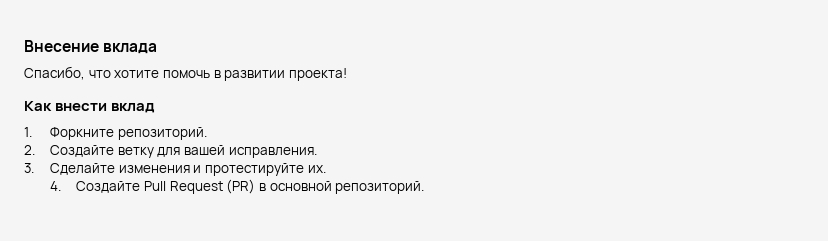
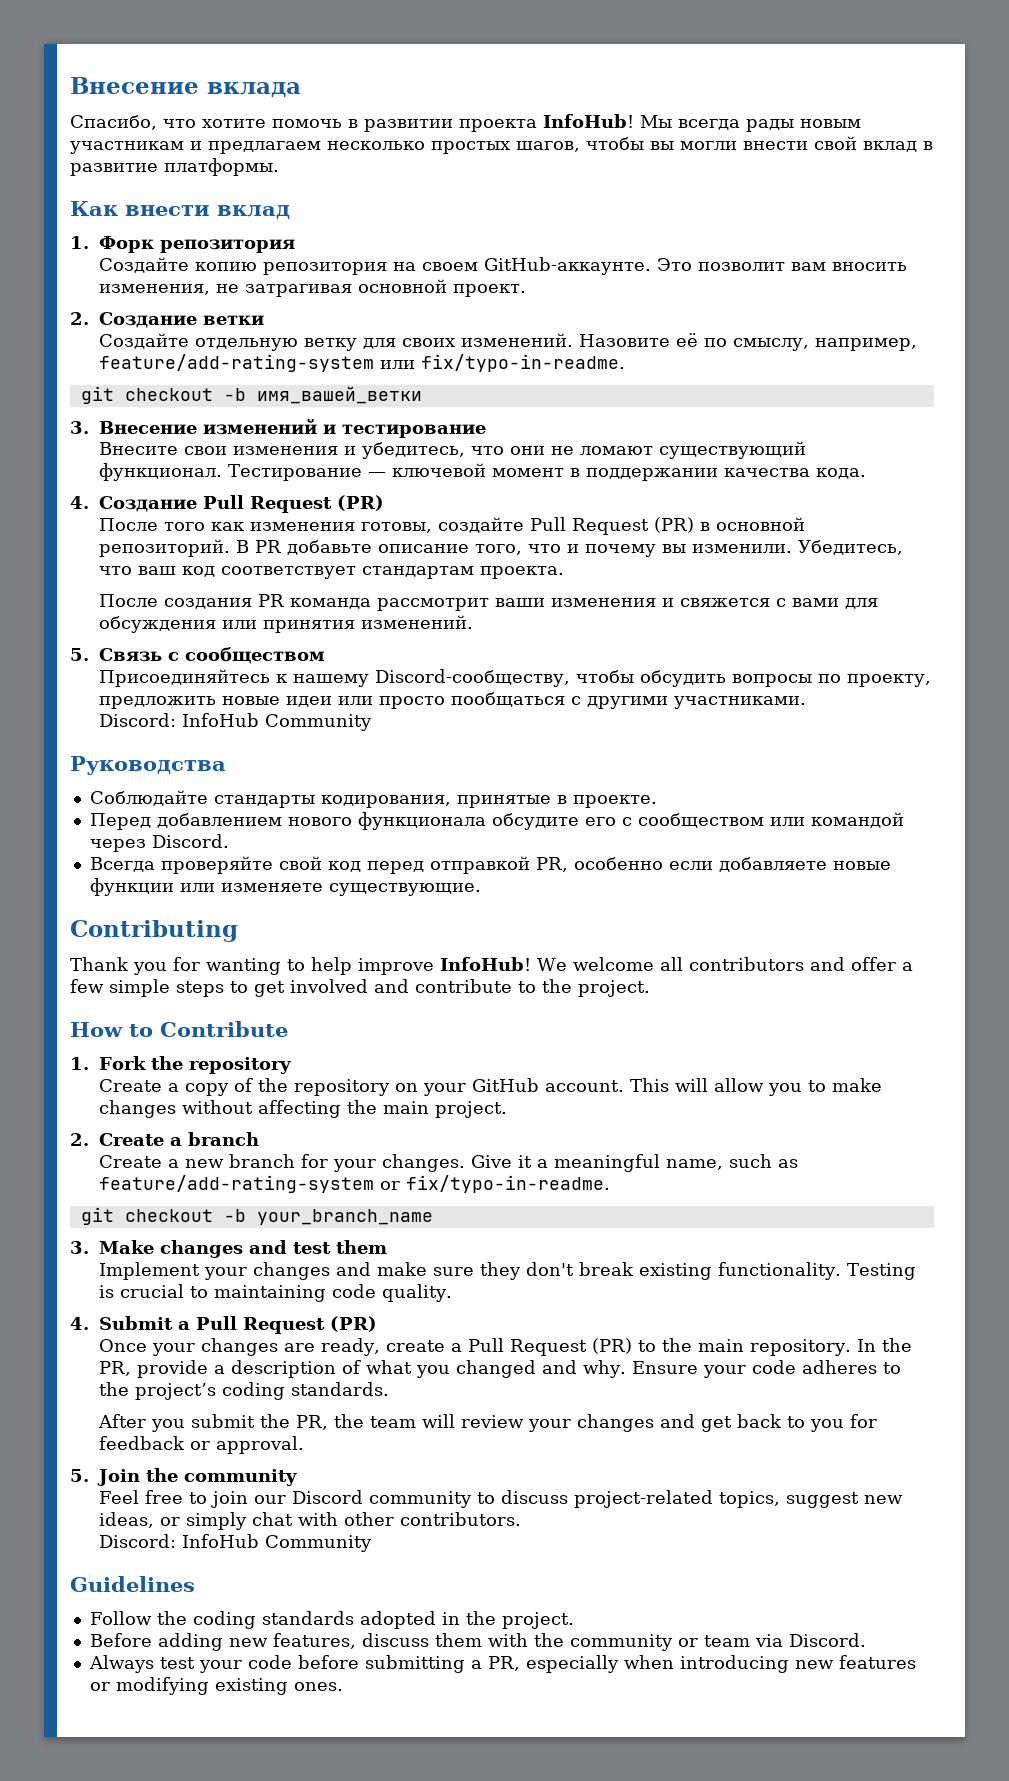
[288,68,347,81] [24,101,156,113] [24,127,207,140] [24,145,317,158] [24,163,326,176] [50,181,141,193] проекта! // Как внести вклад // 1. Форкните репозиторий. // 2. Создайте ветку для вашей исправления. // 3. Сделайте изменения и протестируйте их. // 4. Создайте -> [459,114,861,132] [70,136,933,154] [70,158,279,176] [70,201,290,219] [70,236,295,253] [98,257,907,275] [98,279,526,297] [70,312,264,328] [98,333,917,351] [98,354,625,372] [80,386,422,404] [70,418,486,438] [98,441,806,459] [98,463,866,481] [70,495,384,513] [98,517,524,533] проекта InfoHub! Мы всегда рады новым участникам и предлагаем несколько простых шагов, чтобы вы могли внести свой вклад в развитие платформы. // Как внести вклад // 1. Форк репозитория // Создайте копию репозитория на своем GitHub-аккаунте. Это позволит вам вносить изменения, не затрагивая основной проект. // 2. Создание ветки // Создайте отдельную ветку для своих изменений. Назовите её по смыслу, например, feature/add-rating-system или fix/typo-in-readme. // git checkout -b имя_вашей_ветки // 3. Внесение изменений и тестирование // Внесите свои изменения и убедитесь, что они не ломают существующий функционал. Тестирование — ключевой момент в поддержании качества кода. // 4. Создание Pull Request (PR) // После того как изменения готовы, создайте
(425, 187) none -> [235,540,903,557] [98,566,564,579] [98,594,878,611] [98,615,473,633] [70,647,325,664] [98,669,931,687] [98,692,806,709] [98,713,372,731] [70,756,226,775] [89,790,657,808] [89,812,904,830] [89,834,229,852] [89,856,891,874] [89,878,481,896] [70,920,238,942] [70,957,913,975] [70,979,650,997] [70,1021,288,1037] [70,1056,291,1074] [98,1078,882,1096] [98,1100,507,1118] [70,1132,259,1146] [98,1154,798,1172] [98,1175,610,1193] [80,1207,433,1225] [70,1240,387,1258] [98,1262,916,1280] [98,1284,452,1302] [70,1316,377,1334] [98,1338,912,1356] [98,1360,901,1378] [98,1382,389,1400] [97,1414,877,1432] [98,1436,304,1454] [70,1468,297,1486] [98,1490,903,1508] [98,1512,521,1530] [98,1534,372,1552] [70,1576,195,1592] [89,1611,574,1629] [89,1633,866,1651] [88,1655,916,1673] [89,1677,343,1695] В PR добавьте описание того, что и почему вы изменили. Убедитесь, что ваш код соответствует стандартам проекта. // После создания PR команда рассмотрит ваши изменения и свяжется с вами для обсуждения или принятия изменений. // 5. Связь с сообществом // Присоединяйтесь к нашему Discord-сообществу, чтобы обсудить вопросы по проекту, предложить новые идеи или просто пообщаться с другими участниками. // Discord: InfoHub Community // Руководства // Соблюдайте стандарты кодирования, принятые в проекте. // Перед добавлением нового функционала обсудите его с сообществом или командой через Discord. // Всегда проверяйте свой код перед отправкой PR, особенно если добавляете новые функции или изменяете существующие. // Contributing // Thank you for wanting to help improve InfoHub! We welcome all contributors and offer a few simple steps to get involved and contribute to the project. // How to Contribute // 1. Fork the repository // Create a copy of the repository on your GitHub account. This will allow you to make changes without affecting the main project. // 2. Create a branch // Create a new branch for your changes. Give it a meaningful name, such as feature/add-rating-system or fix/typo-in-readme. // git checkout -b your_branch_name // 3. Make changes and test them // Implement your changes and make sure they don't break existing functionality. Testing is crucial to maintaining code quality. // 4. Submit a Pull Request (PR) // Once your changes are ready, create a Pull Request (PR) to the main repository. In the PR, provide a description of what you changed and why. Ensure your code adheres to the project’s coding standards. // After you submit the PR, the team will review your changes and get back to you for feedback or approval. // 5. Join the community // Feel free to join our Discord community to discuss project-related topics, suggest new ideas, or simply chat with other contributors. // Discord: InfoHub Community // Guidelines // Follow the coding standards adopted in the project. // Before adding new features, discuss them with the community or team via Discord. // Always test your code before submitting a PR, especially when introducing new features or modifying existing ones.

